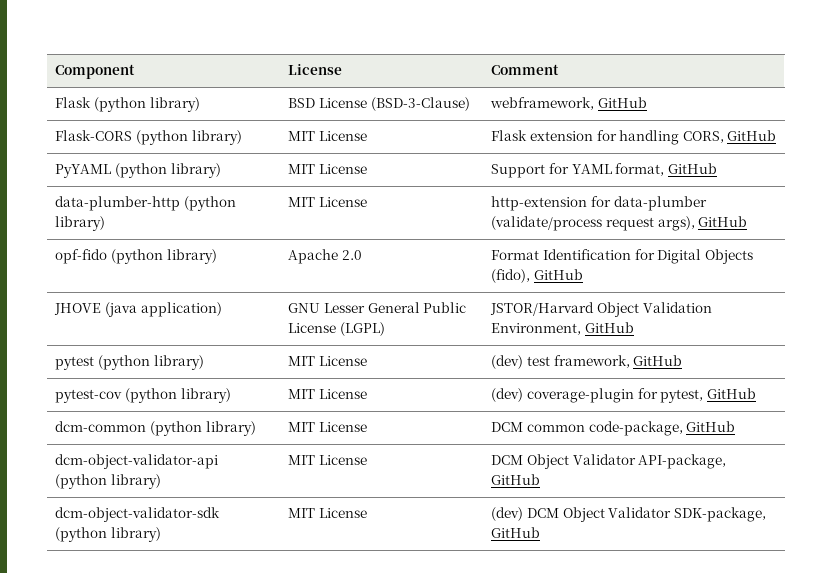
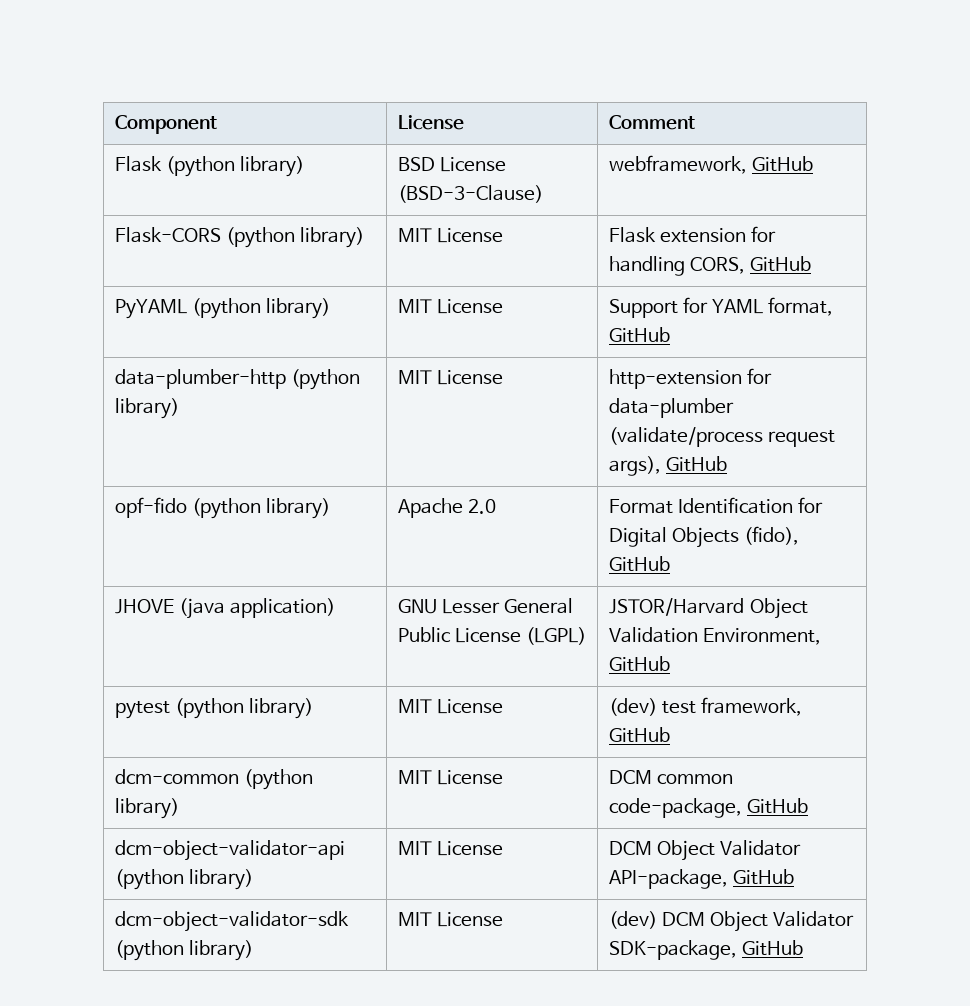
[55,388,231,403] [288,389,367,399] [491,388,756,403] // pytest-cov (python library) | MIT License | (dev) coverage-plugin for pytest, GitHub -> (670, 735) none

